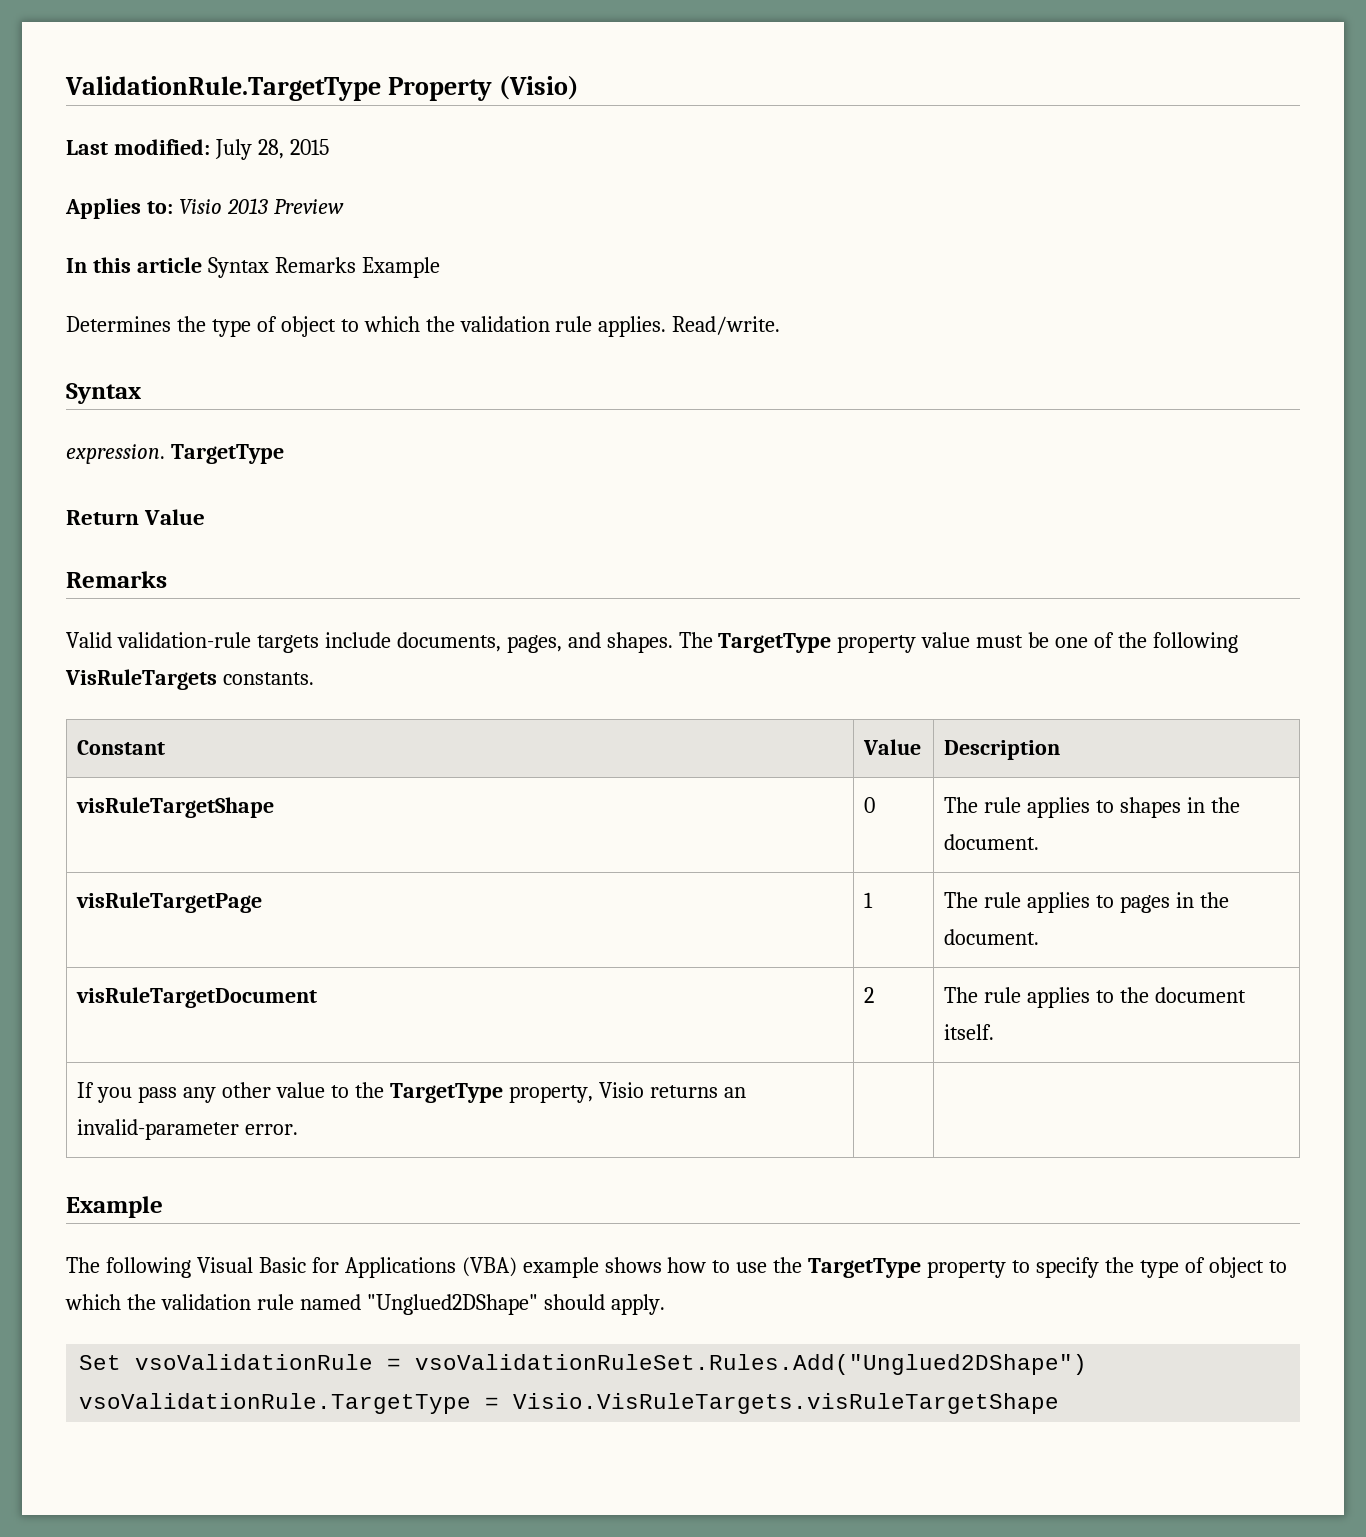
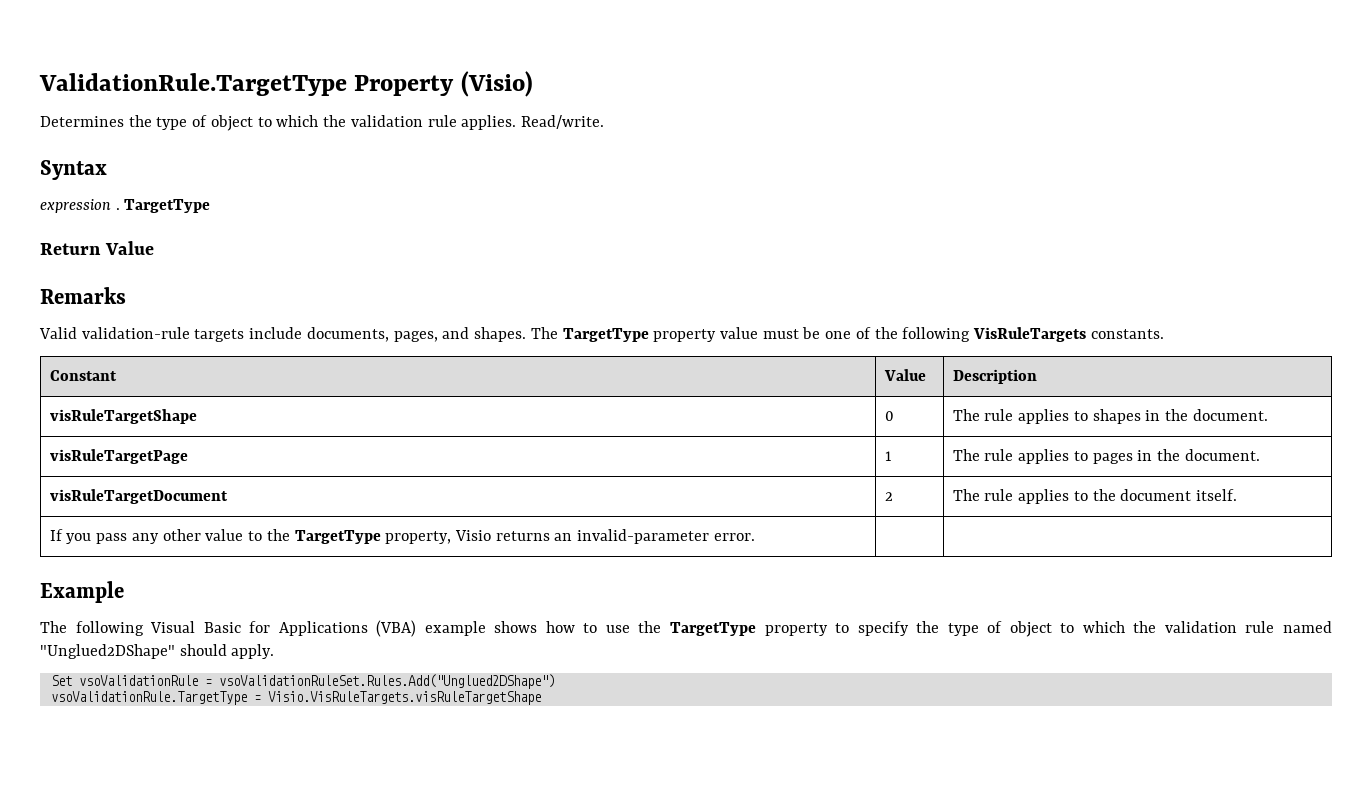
[66,139,329,160] [65,198,344,219] [66,257,440,278] // Last modified: July 28, 2015 // Applies to: Visio 2013 Preview // In this article Syntax Remarks Example -> (533, 84) none
[66,444,165,464] expression. -> [40,199,120,213] expression .

